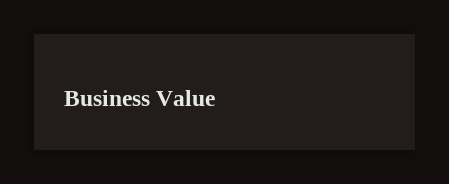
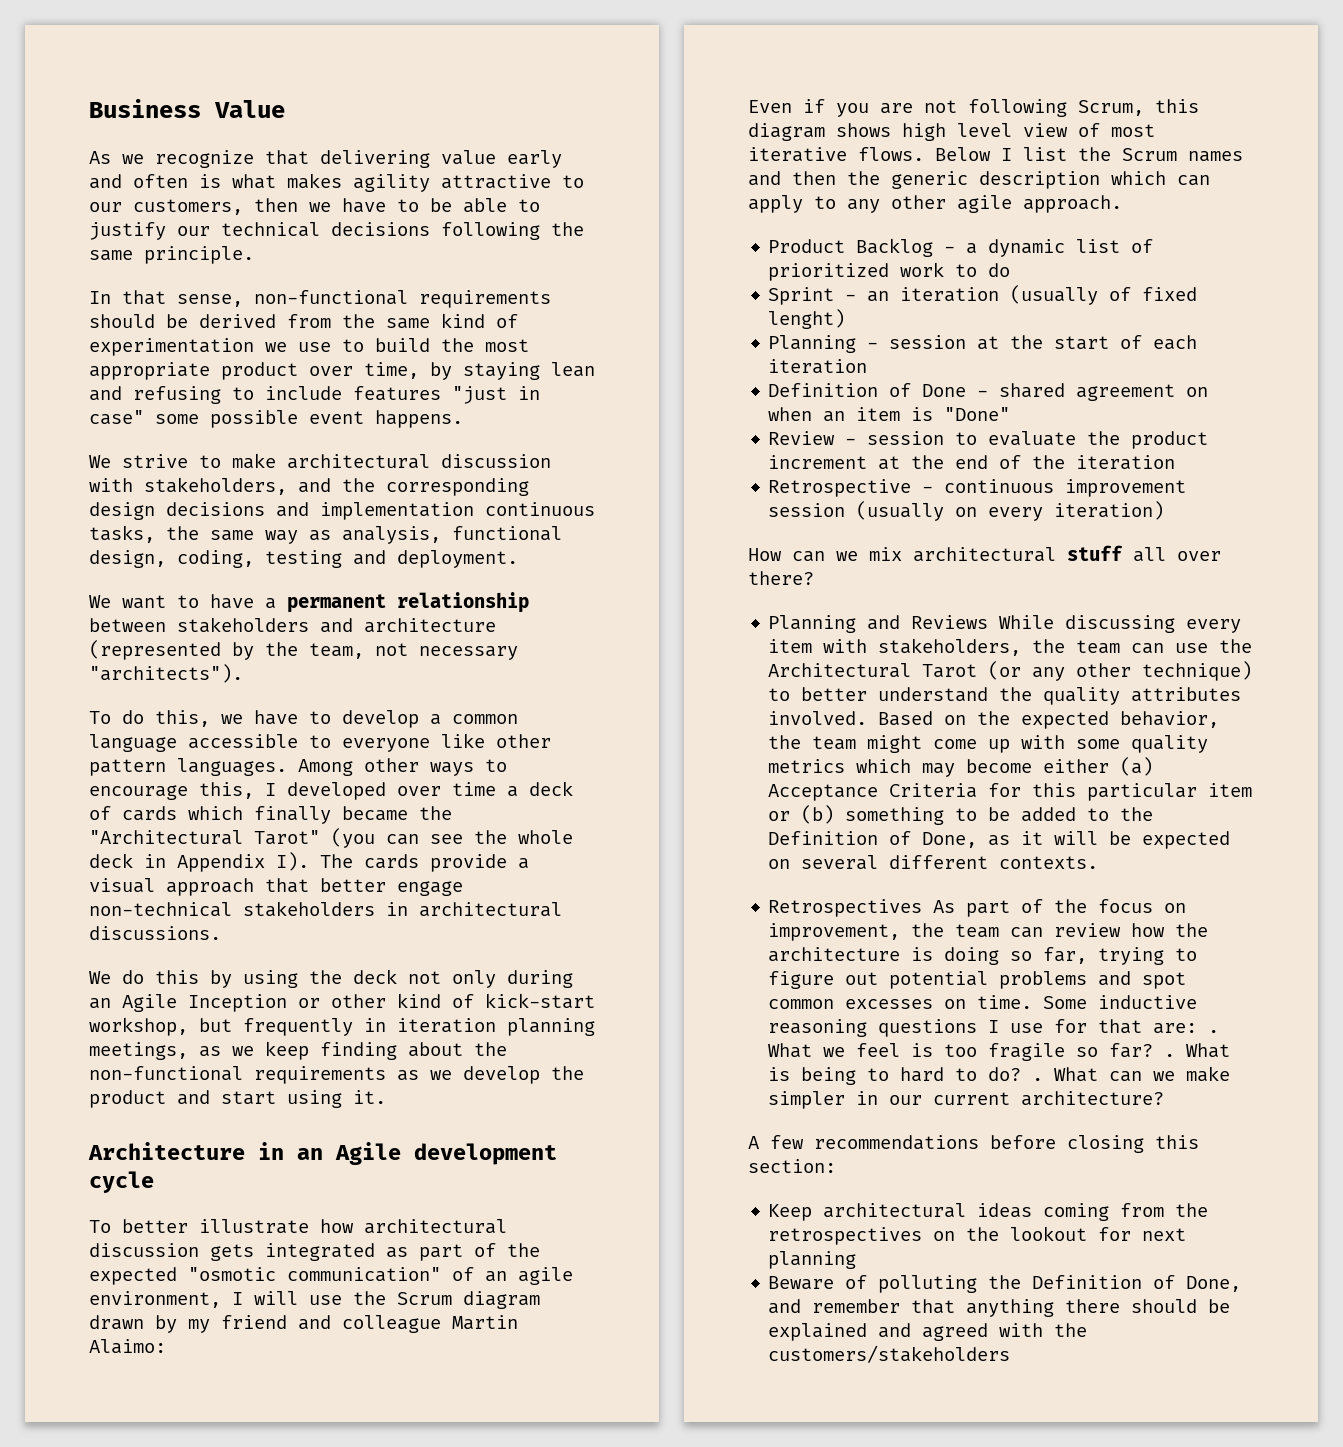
(216, 98) none -> [89,150,562,168] [89,173,584,192] [89,198,540,215] [89,222,584,240] [89,246,254,264] [89,290,551,308] [89,313,518,329] [89,338,529,356] [89,362,595,380] [89,386,540,404] [89,410,463,428] [89,453,551,469] [89,477,529,496] [89,502,595,520] [89,525,562,544] [89,550,518,568] [89,592,529,613] [89,617,496,633] [89,640,518,660] [89,664,243,683] [89,710,518,728] [89,733,551,752] [89,758,507,776] [89,781,573,800] [89,806,452,824] [89,828,573,848] [89,852,529,872] [89,878,463,896] [89,901,562,917] [89,926,221,940] [89,969,573,988] [89,993,595,1012] [89,1017,595,1036] [89,1041,507,1060] [89,1066,584,1084] [89,1090,386,1108] [88,1142,557,1165] [89,1171,154,1193] [89,1219,507,1234] [89,1243,540,1261] [89,1267,573,1285] [89,1291,540,1309] [89,1315,518,1333] [89,1339,166,1354] [748,99,1199,117] [748,123,1155,141] [748,147,1243,162] [748,171,1210,189] [748,195,1122,213] [768,238,1154,257] [768,262,1011,281] [768,285,1198,305] [768,309,846,329] [768,335,1198,353] [768,359,868,374] [768,383,1209,401] [768,407,1011,422] [768,431,1209,449] [768,455,1176,470] [768,479,1187,497] [768,501,1165,521] [748,545,1221,562] [748,571,814,585] [768,615,1242,633] [768,638,1253,656] [768,661,1253,681] [768,687,1242,705] [768,711,1220,729] [768,735,1209,753] [768,757,1154,777] [768,783,1253,801] [768,805,1154,825] [768,831,1231,849] [768,855,1099,870] [768,899,1187,917] [768,923,1209,941] [768,947,1198,965] [768,971,1187,989] [768,995,1198,1009] [768,1019,1220,1037] [768,1043,1231,1061] [768,1066,1231,1085] [768,1091,1165,1109] [748,1135,1199,1153] [748,1159,836,1173] [768,1203,1209,1221] [768,1226,1187,1245] [768,1251,857,1269] [768,1275,1242,1293] [768,1299,1231,1317] [768,1323,1088,1341] [768,1345,1011,1363] // As we recognize that delivering value early and often is what makes agility attractive to our customers, then we have to be able to justify our technical decisions following the same principle. // In that sense, non-functional requirements should be derived from the same kind of experimentation we use to build the most appropriate product over time, by staying lean and refusing to include features "just in case" some possible event happens. // We strive to make architectural discussion with stakeholders, and the corresponding design decisions and implementation continuous tasks, the same way as analysis, functional design, coding, testing and deployment. // We want to have a permanent relationship between stakeholders and architecture (represented by the team, not necessary "architects"). // To do this, we have to develop a common language accessible to everyone like other pattern languages. Among other ways to encourage this, I developed over time a deck of cards which finally became the "Architectural Tarot" (you can see the whole deck in Appendix I). The cards provide a visual approach that better engage non-technical stakeholders in architectural discussions. // We do this by using the deck not only during an Agile Inception or other kind of kick-start workshop, but frequently in iteration planning meetings, as we keep finding about the non-functional requirements as we develop the product and start using it. // Architecture in an Agile development cycle // To better illustrate how architectural discussion gets integrated as part of the expected "osmotic communication" of an agile environment, I will use the Scrum diagram drawn by my friend and colleague Martin Alaimo: // Even if you are not following Scrum, this diagram shows high level view of most iterative flows. Below I list the Scrum names and then the generic description which can apply to any other agile approach. // Product Backlog - a dynamic list of prioritized work to do // Sprint - an iteration (usually of fixed lenght) // Planning - session at the start of each iteration // Definition of Done - shared agreement on when an item is "Done" // Review - session to evaluate the product increment at the end of the iteration // Retrospective - continuous improvement session (usually on every iteration) // How can we mix architectural stuff all over there? // Planning and Reviews While discussing every item with stakeholders, the team can use the Architectural Tarot (or any other technique) to better understand the quality attributes involved. Based on the expected behavior, the team might come up with some quality metrics which may become either (a) Acceptance Criteria for this particular item or (b) something to be added to the Definition of Done, as it will be expected on several different contexts. // Retrospectives As part of the focus on improvement, the team can review how the architecture is doing so far, trying to figure out potential problems and spot common excesses on time. Some inductive reasoning questions I use for that are: . What we feel is too fragile so far? . What is being to hard to do? . What can we make simpler in our current architecture? // A few recommendations before closing this section: // Keep architectural ideas coming from the retrospectives on the lookout for next planning // Beware of polluting the Definition of Done, and remember that anything there should be explained and agreed with the customers/stakeholders

